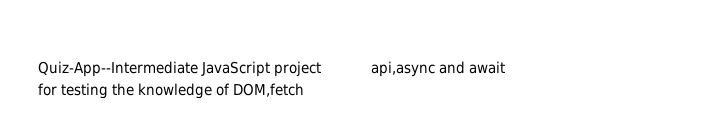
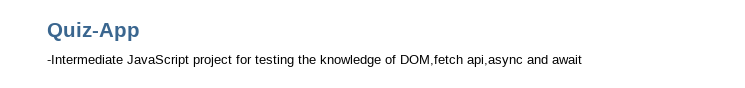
[38,61,198,77] Quiz-App--Intermediate -> [47,22,140,41] [47,55,123,64] Quiz-App // -Intermediate

